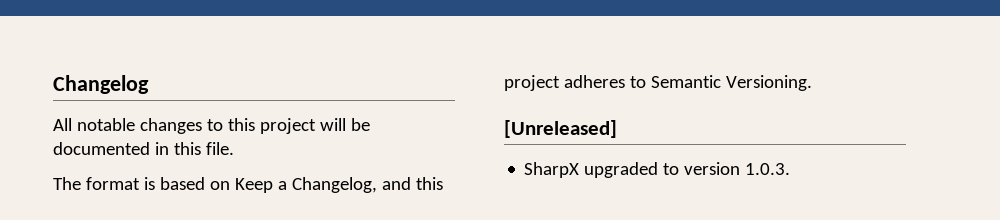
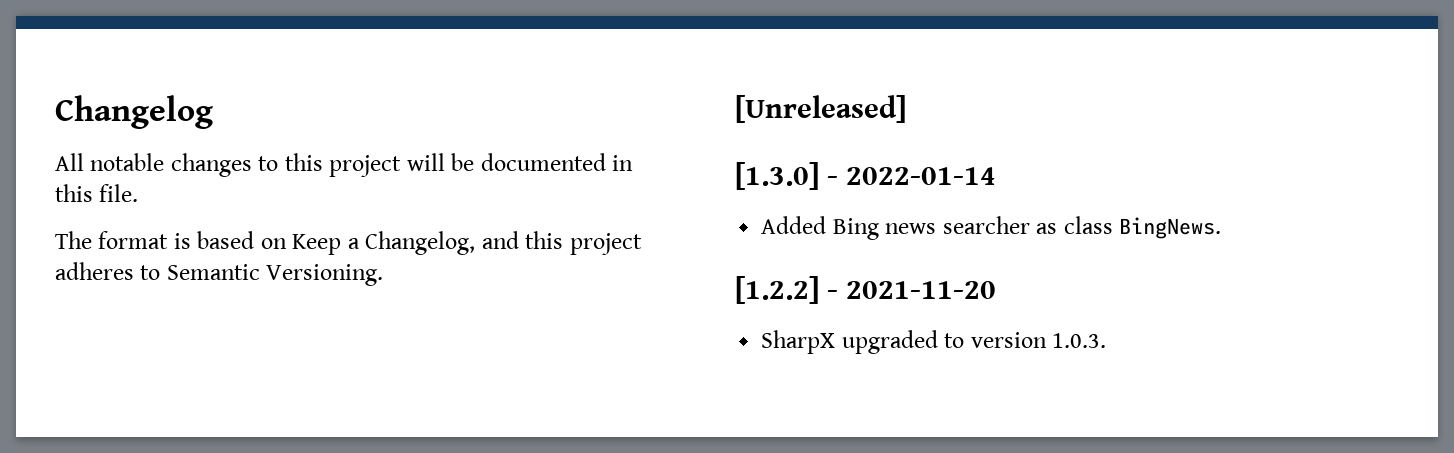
(617, 129) none -> [735,162,997,190] [761,216,1222,240] [735,276,997,304] // [1.3.0] - 2022-01-14 // Added Bing news searcher as class BingNews. // [1.2.2] - 2021-11-20

